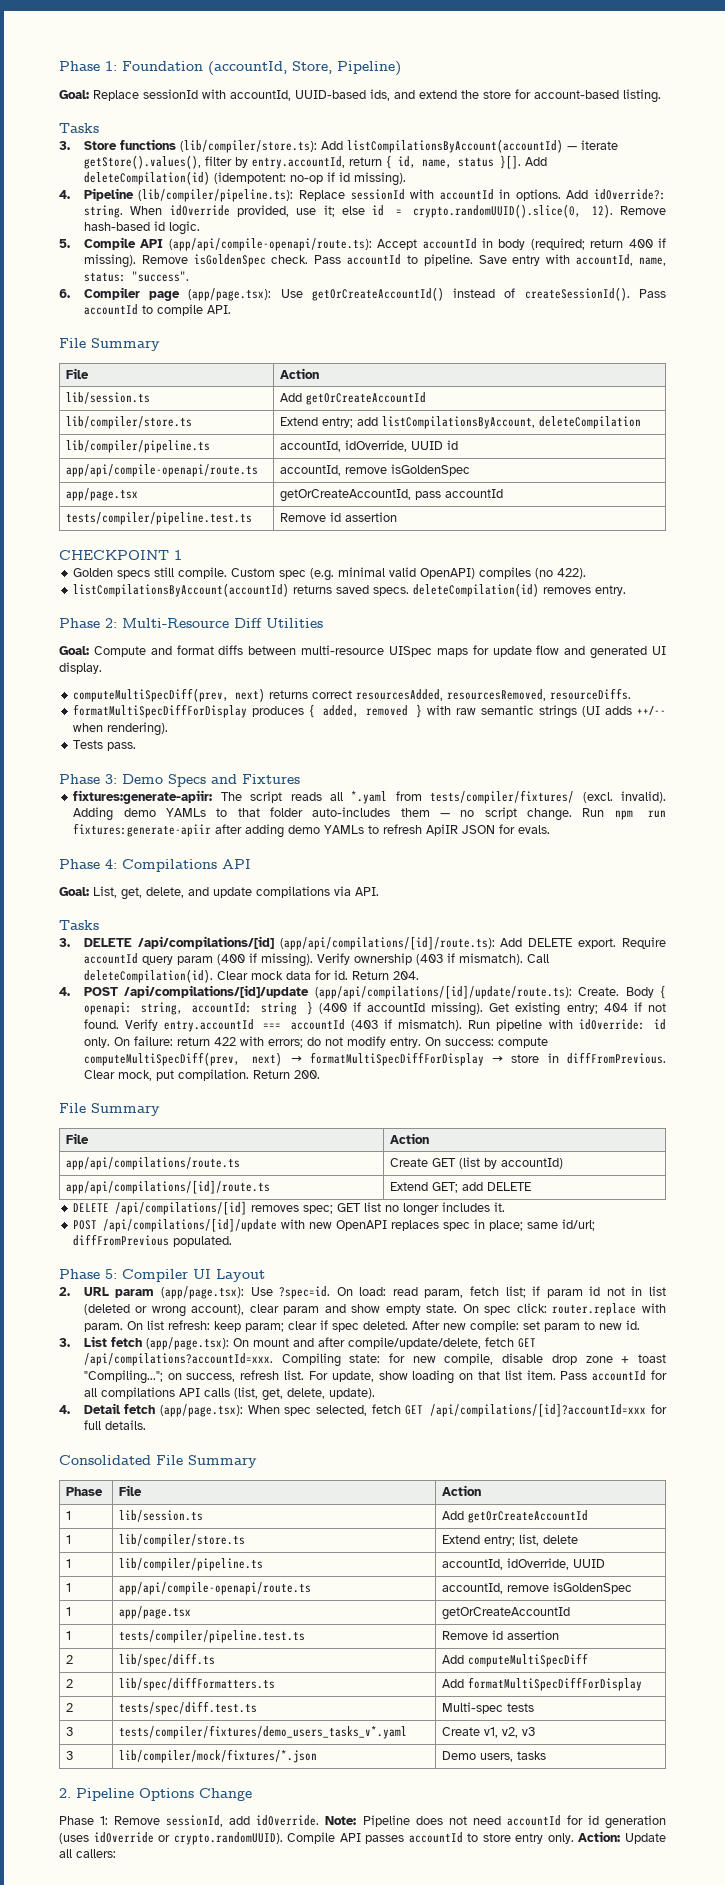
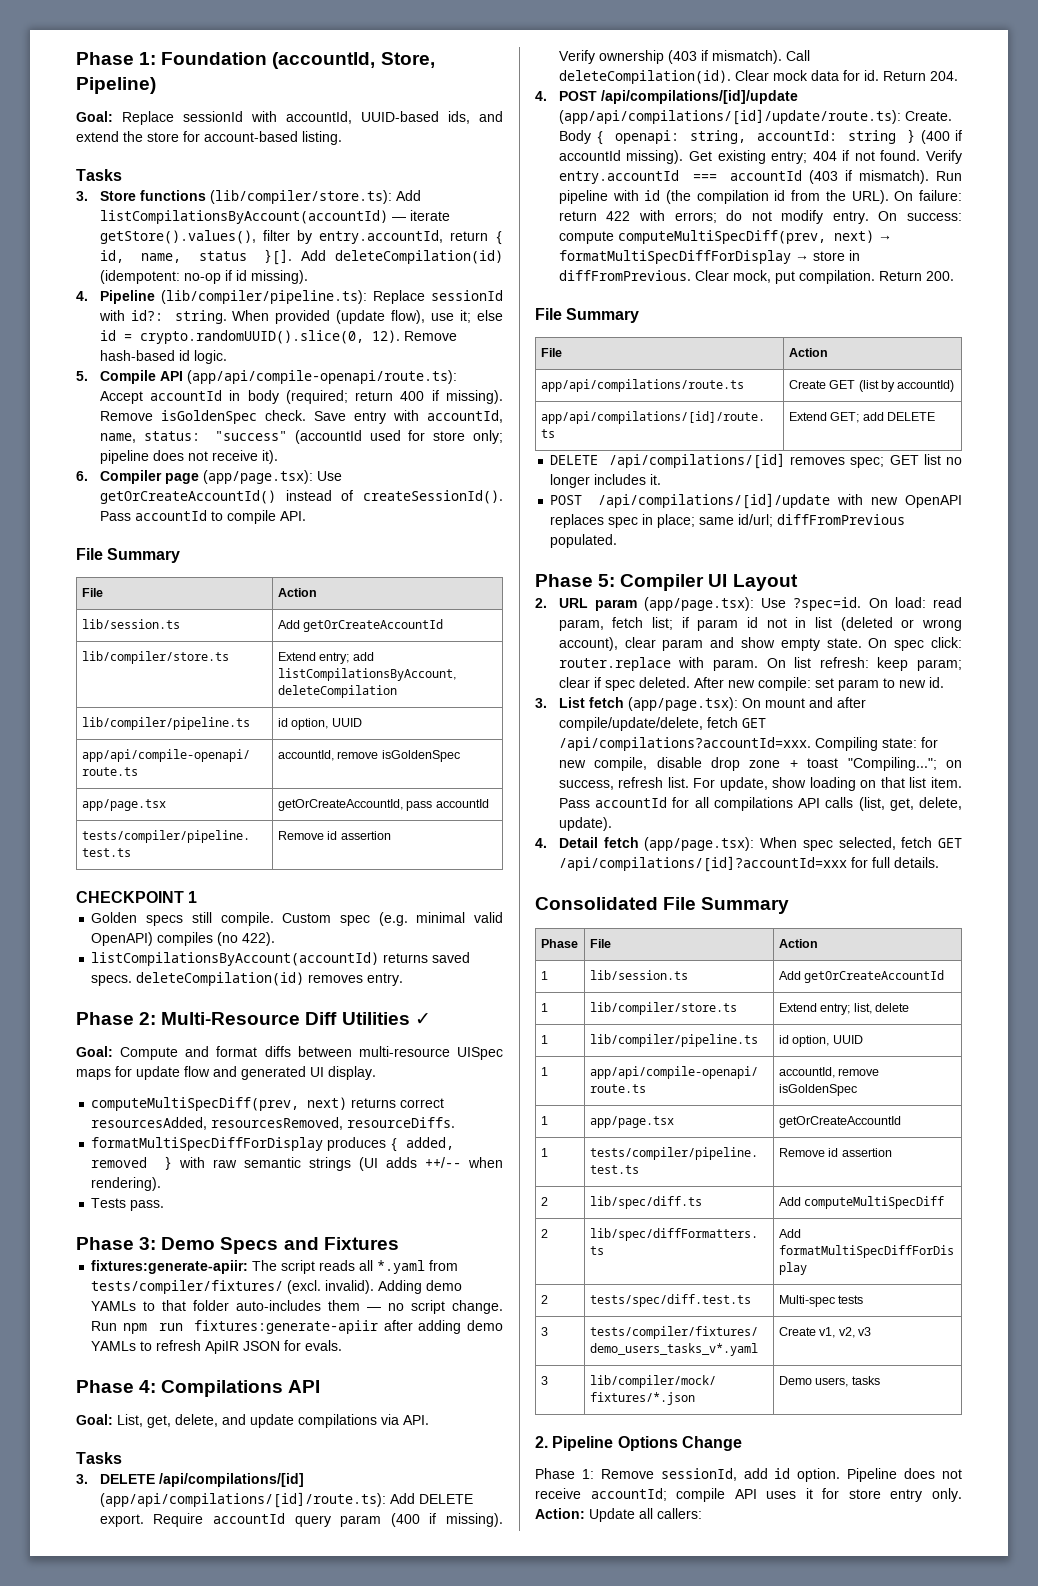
[439,189,666,201] [83,205,289,218] accountId in options. Add idOverride?: string. When idOverride provided, -> [130,310,426,324] id?: string. When provided (update flow),
[314,254,473,266] Pass accountId to pipeline. -> (306, 415) none
[131,271,189,282] "success". -> [215,430,504,444] [99,450,278,464] "success" (accountId used for store only; pipeline does not receive it).
[279,440,458,452] accountId, idOverride, UUID id -> [277,718,362,730] id option, UUID
(323, 623) none -> [414,1013,431,1025] ✓
[578,1019,667,1030] [83,1037,110,1048] idOverride: id only. -> [644,190,889,204] id (the compilation id from the URL).
[441,1558,569,1570] accountId, idOverride, -> [778,1035,830,1047] id option,
[256,1815,357,1826] idOverride. Note: -> [774,1468,841,1482] id option.
[472,1815,666,1829] [59,1832,479,1845] need accountId for id generation (uses idOverride or crypto.randomUUID). Compile API passes accountId to -> [535,1488,840,1502] receive accountId; compile API uses it for

